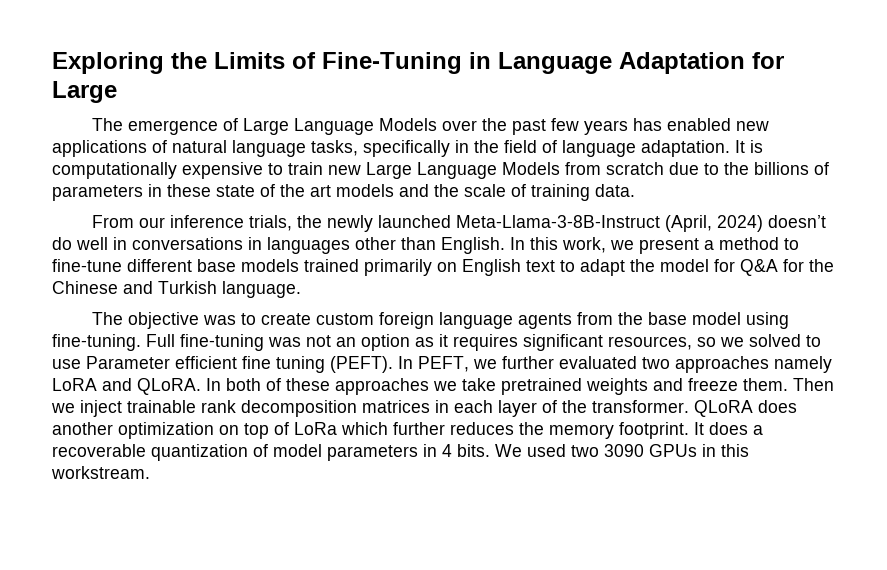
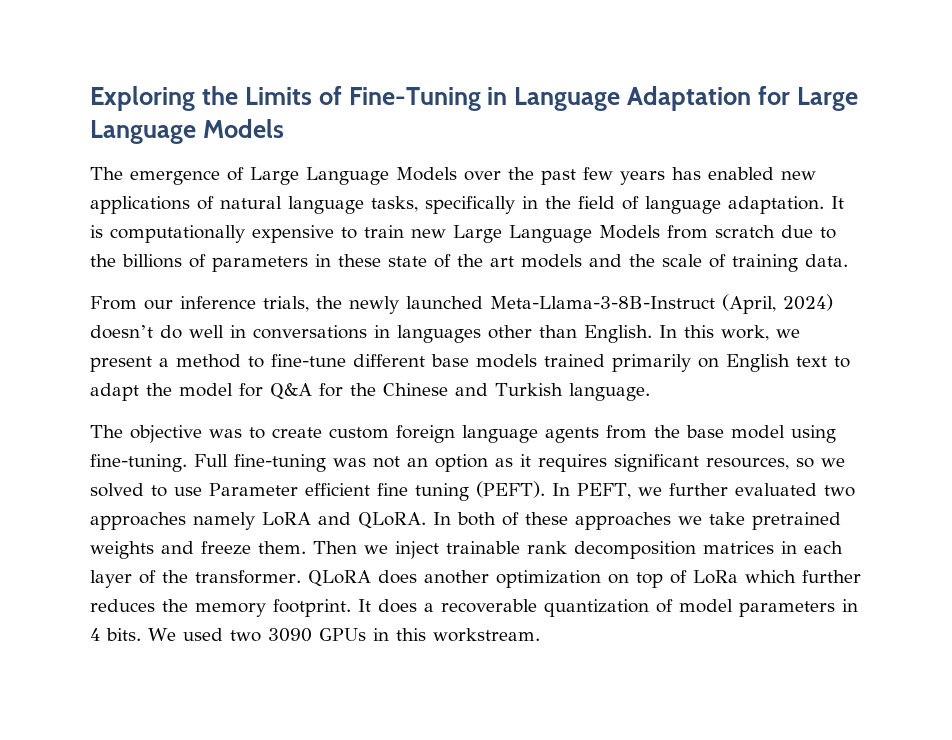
(117, 92) none -> [90,119,284,144] Language Models

